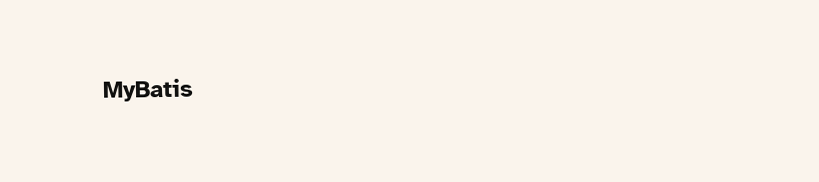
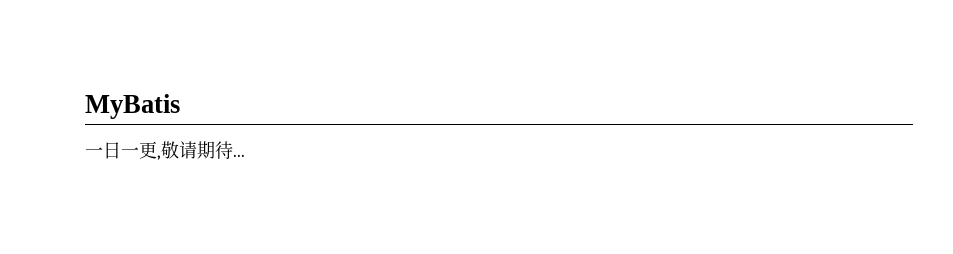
(194, 90) none -> [85,141,245,160] // 一日一更,敬请期待...

